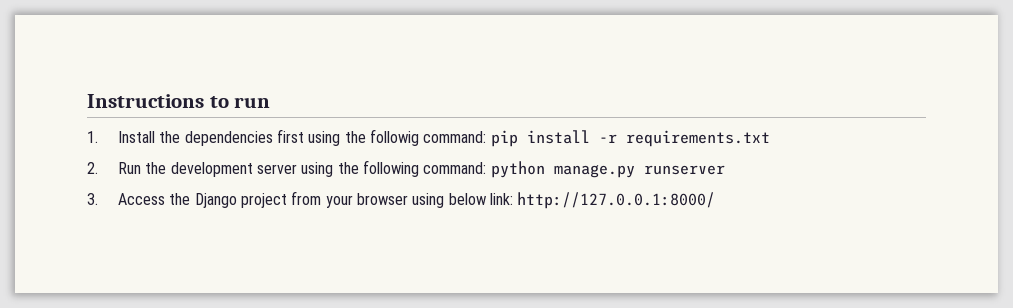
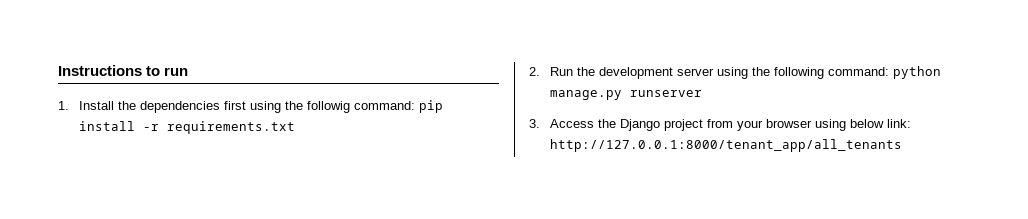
[517,192,716,209] http://127.0.0.1:8000/ -> [550,139,903,152] http://127.0.0.1:8000/tenant_app/all_tenants

